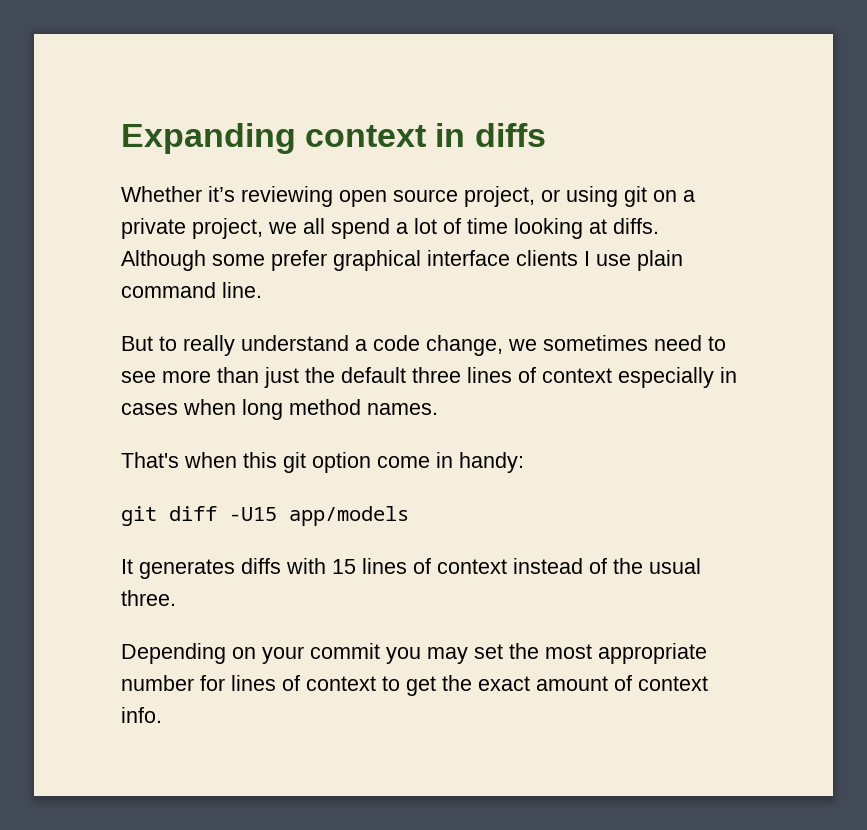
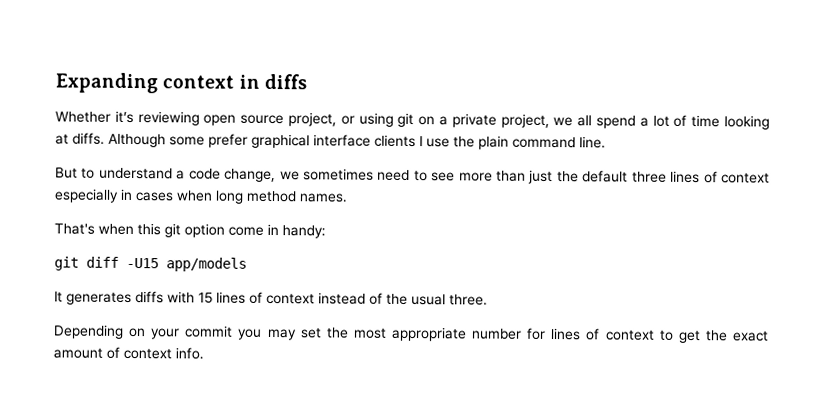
(631, 260) none -> [453,136,475,148] the
[183,335,235,356] really -> (96, 173) none

